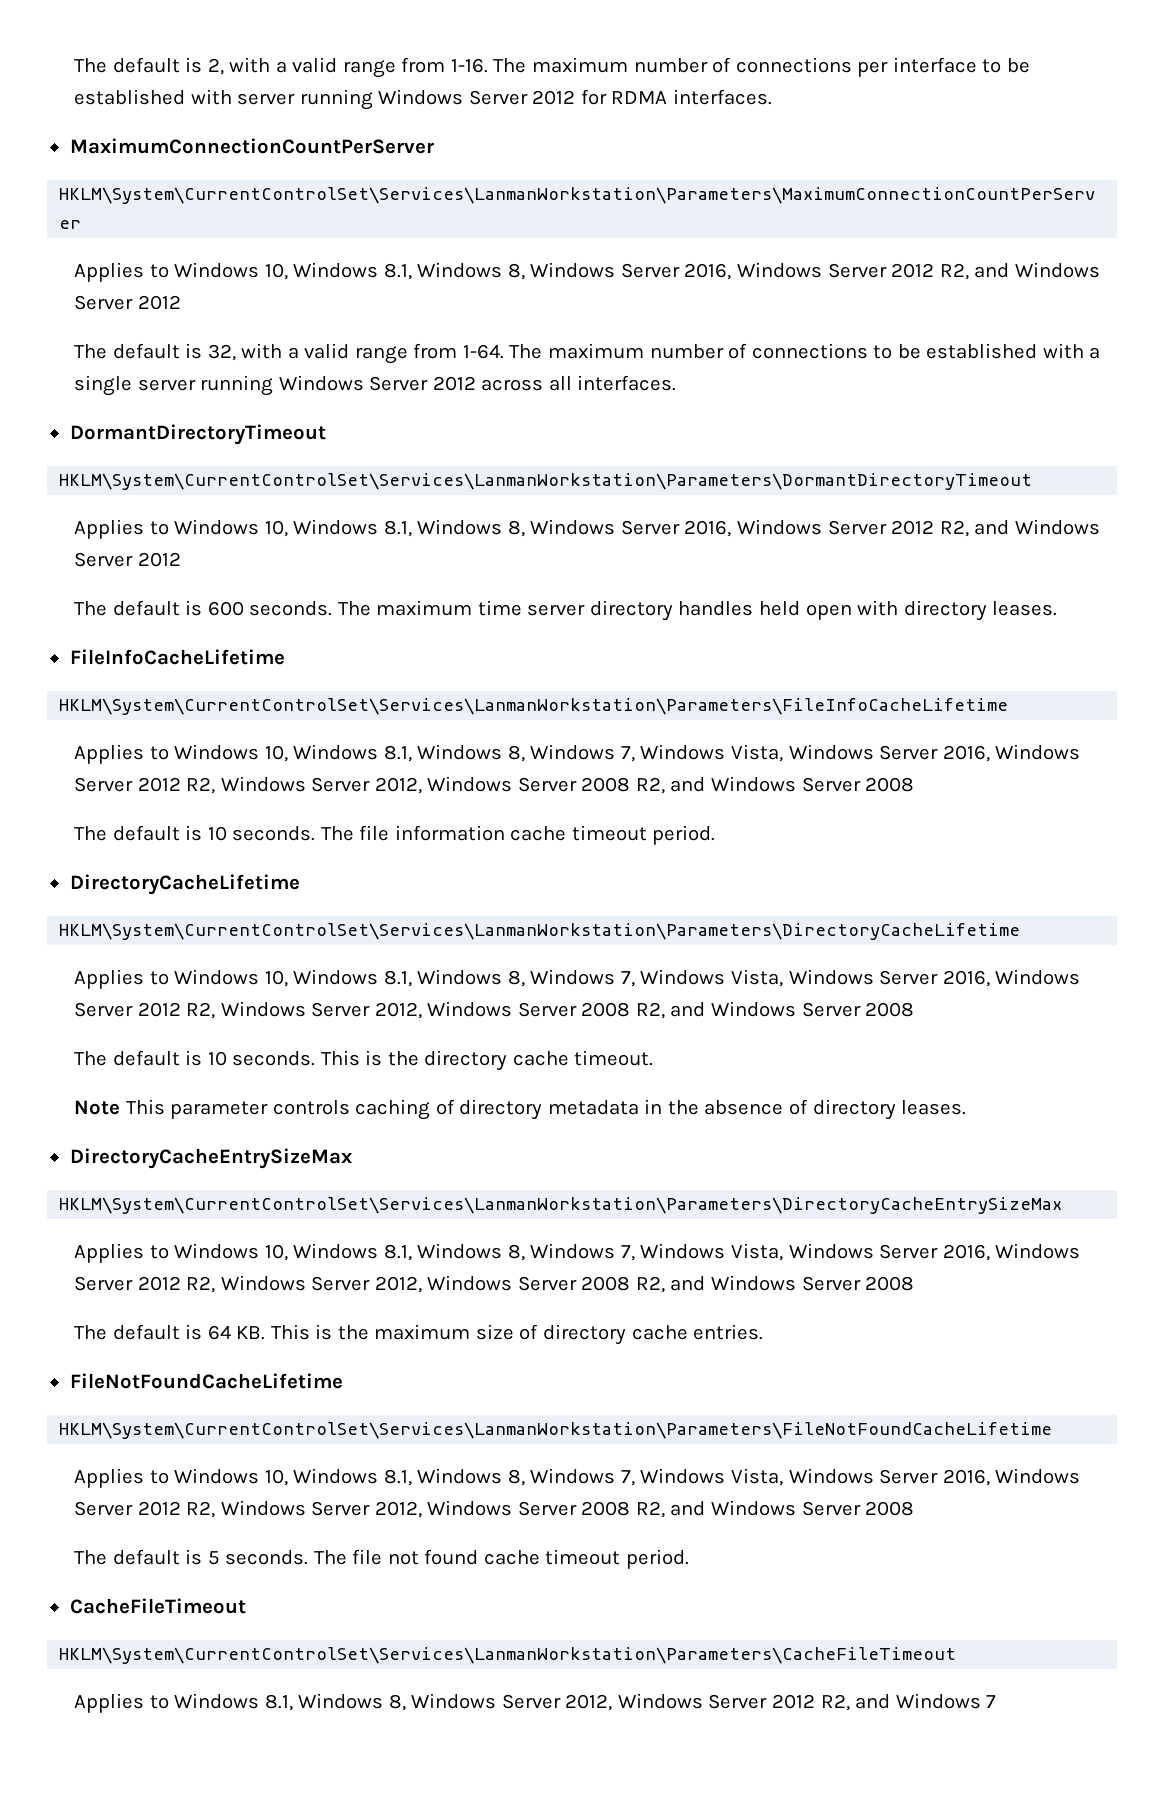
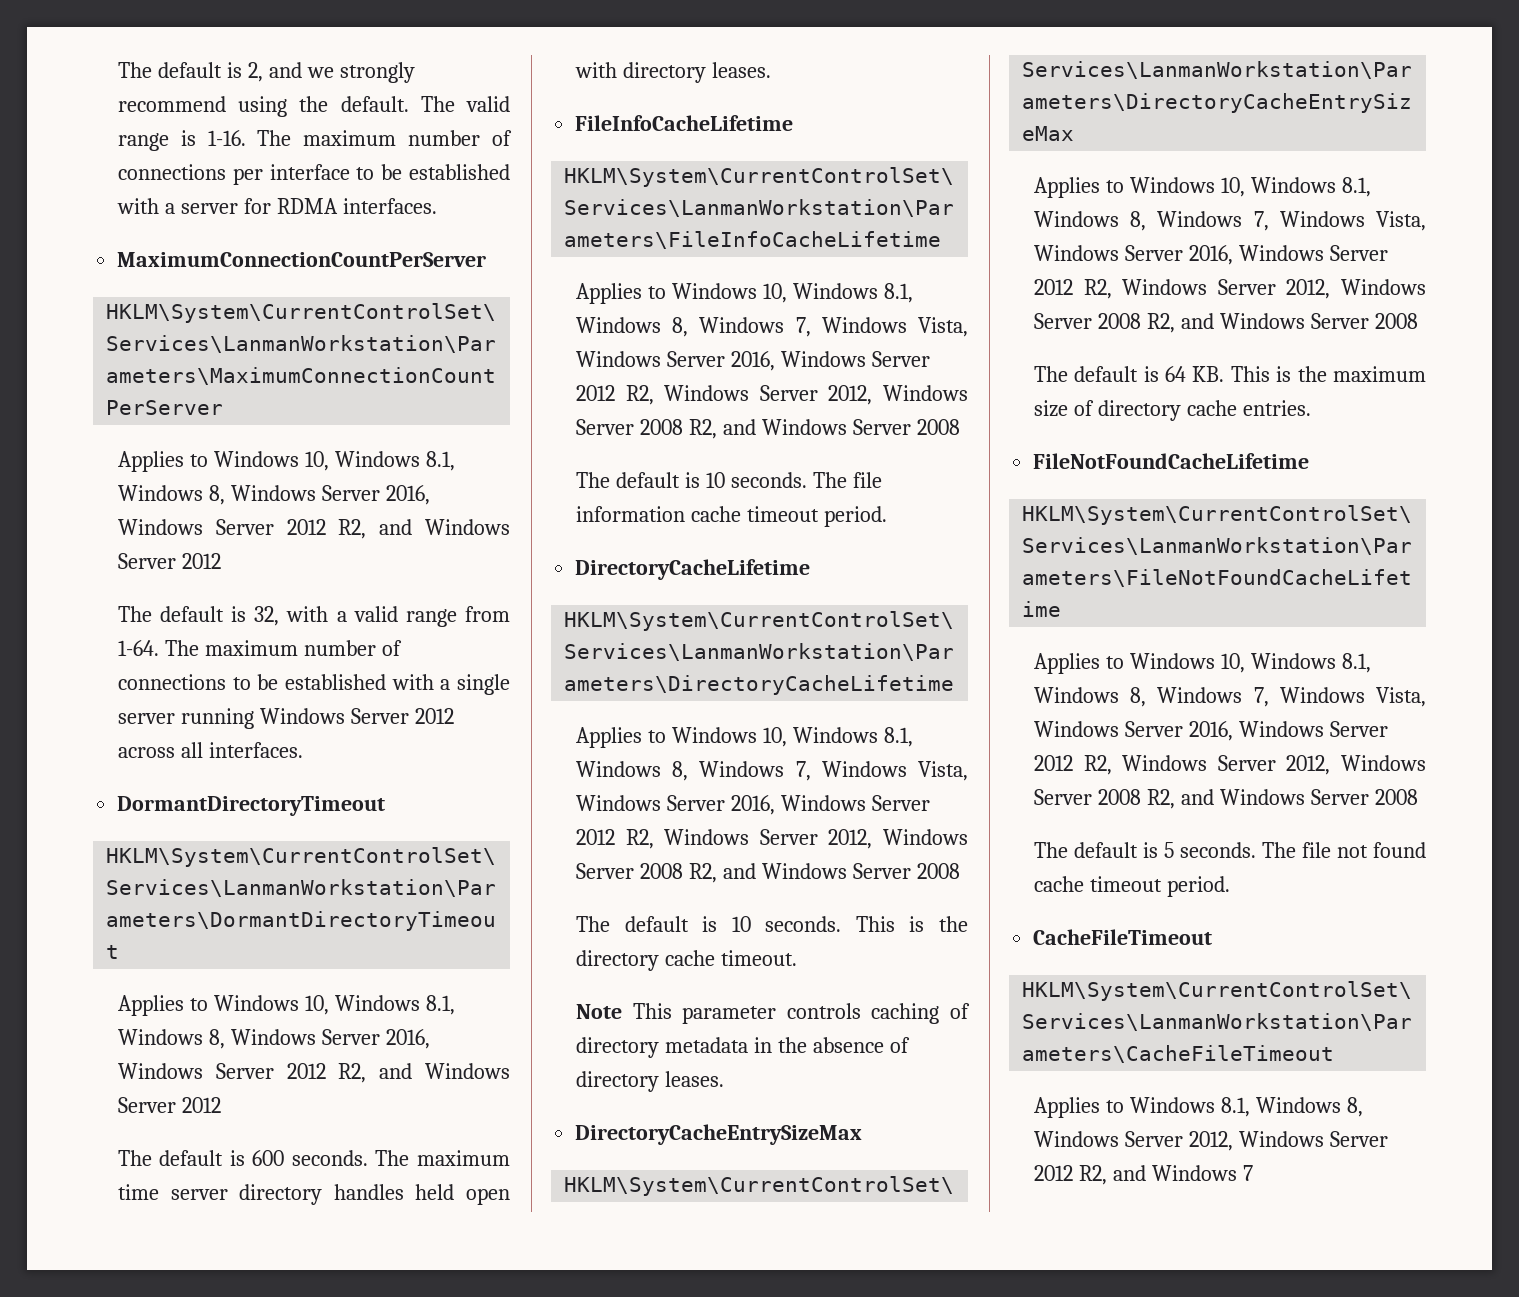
[229,57,446,78] with a valid range from -> [268,62,415,83] [117,96,511,117] [117,130,196,151] and we strongly recommend using the default. The valid range is
[237,89,576,110] server running Windows Server 2012 -> [164,203,238,214] a server

